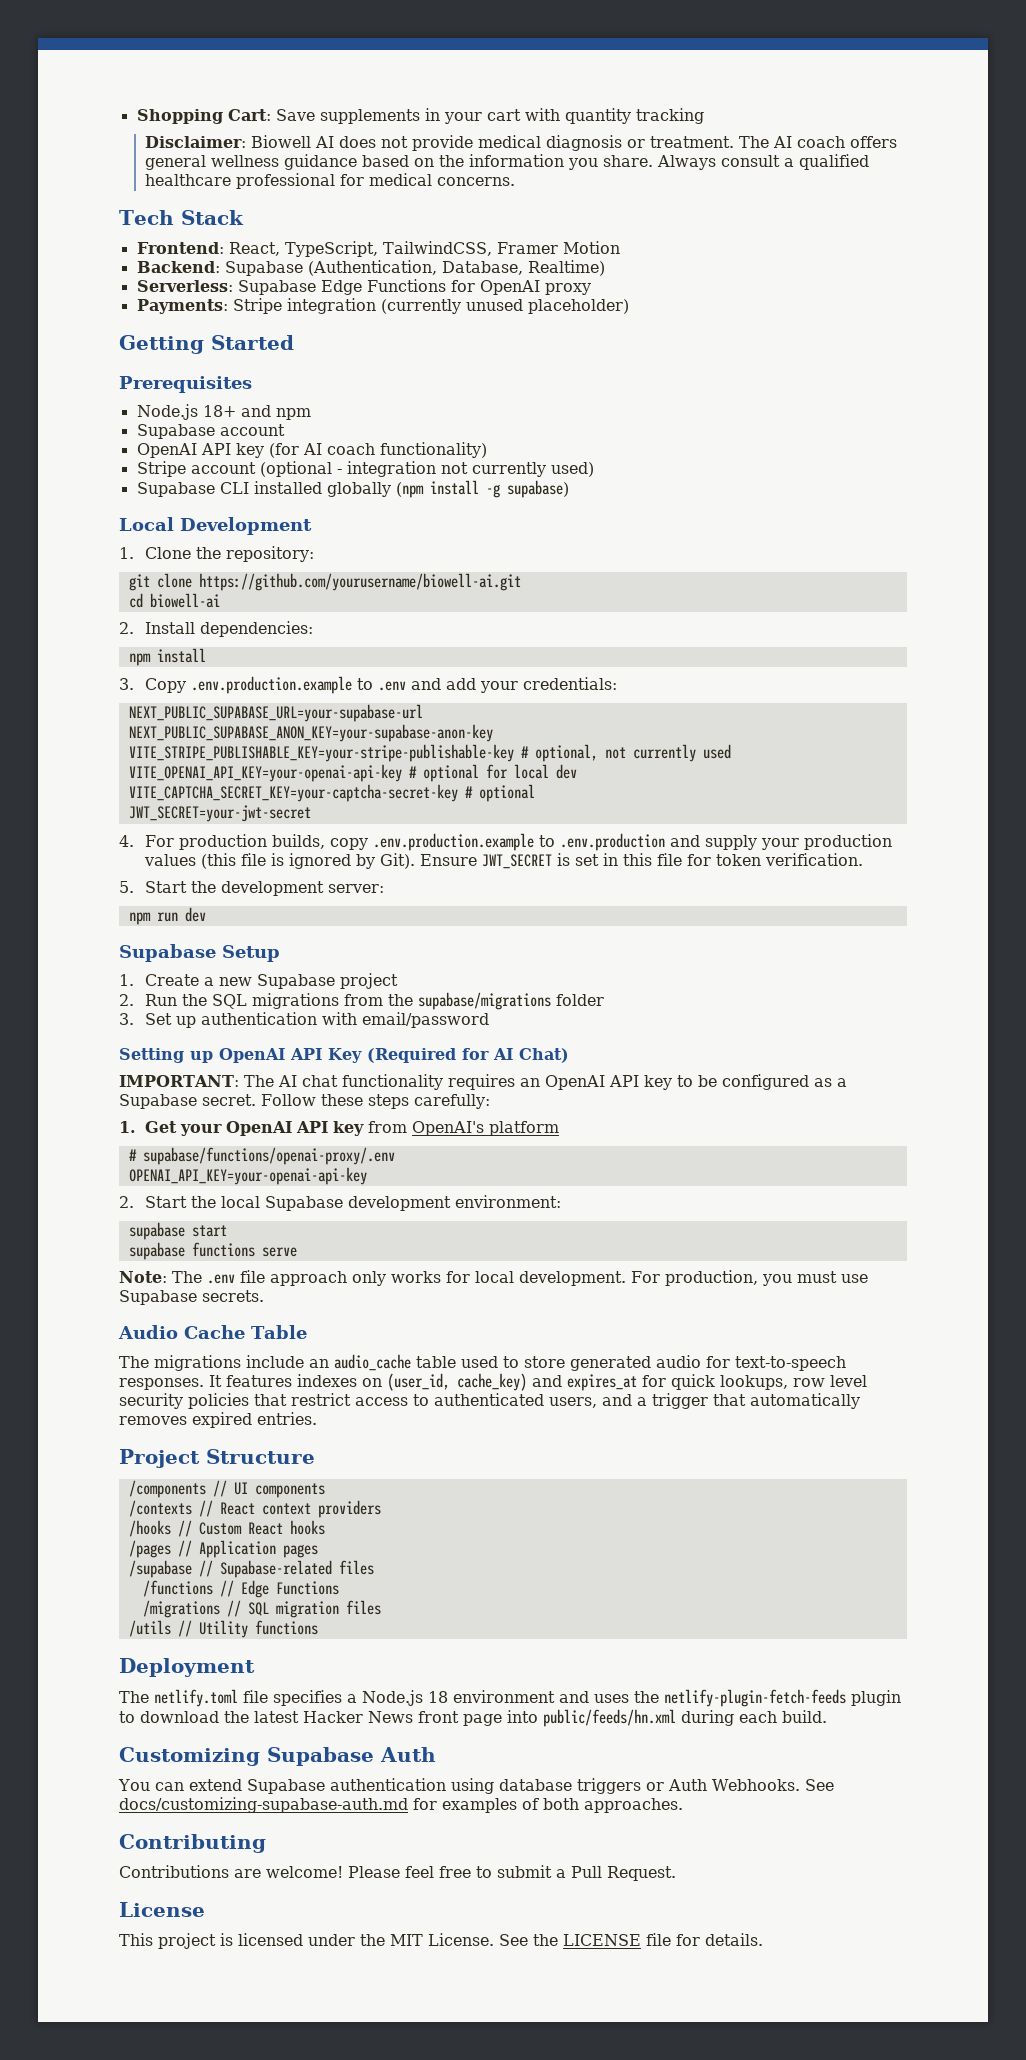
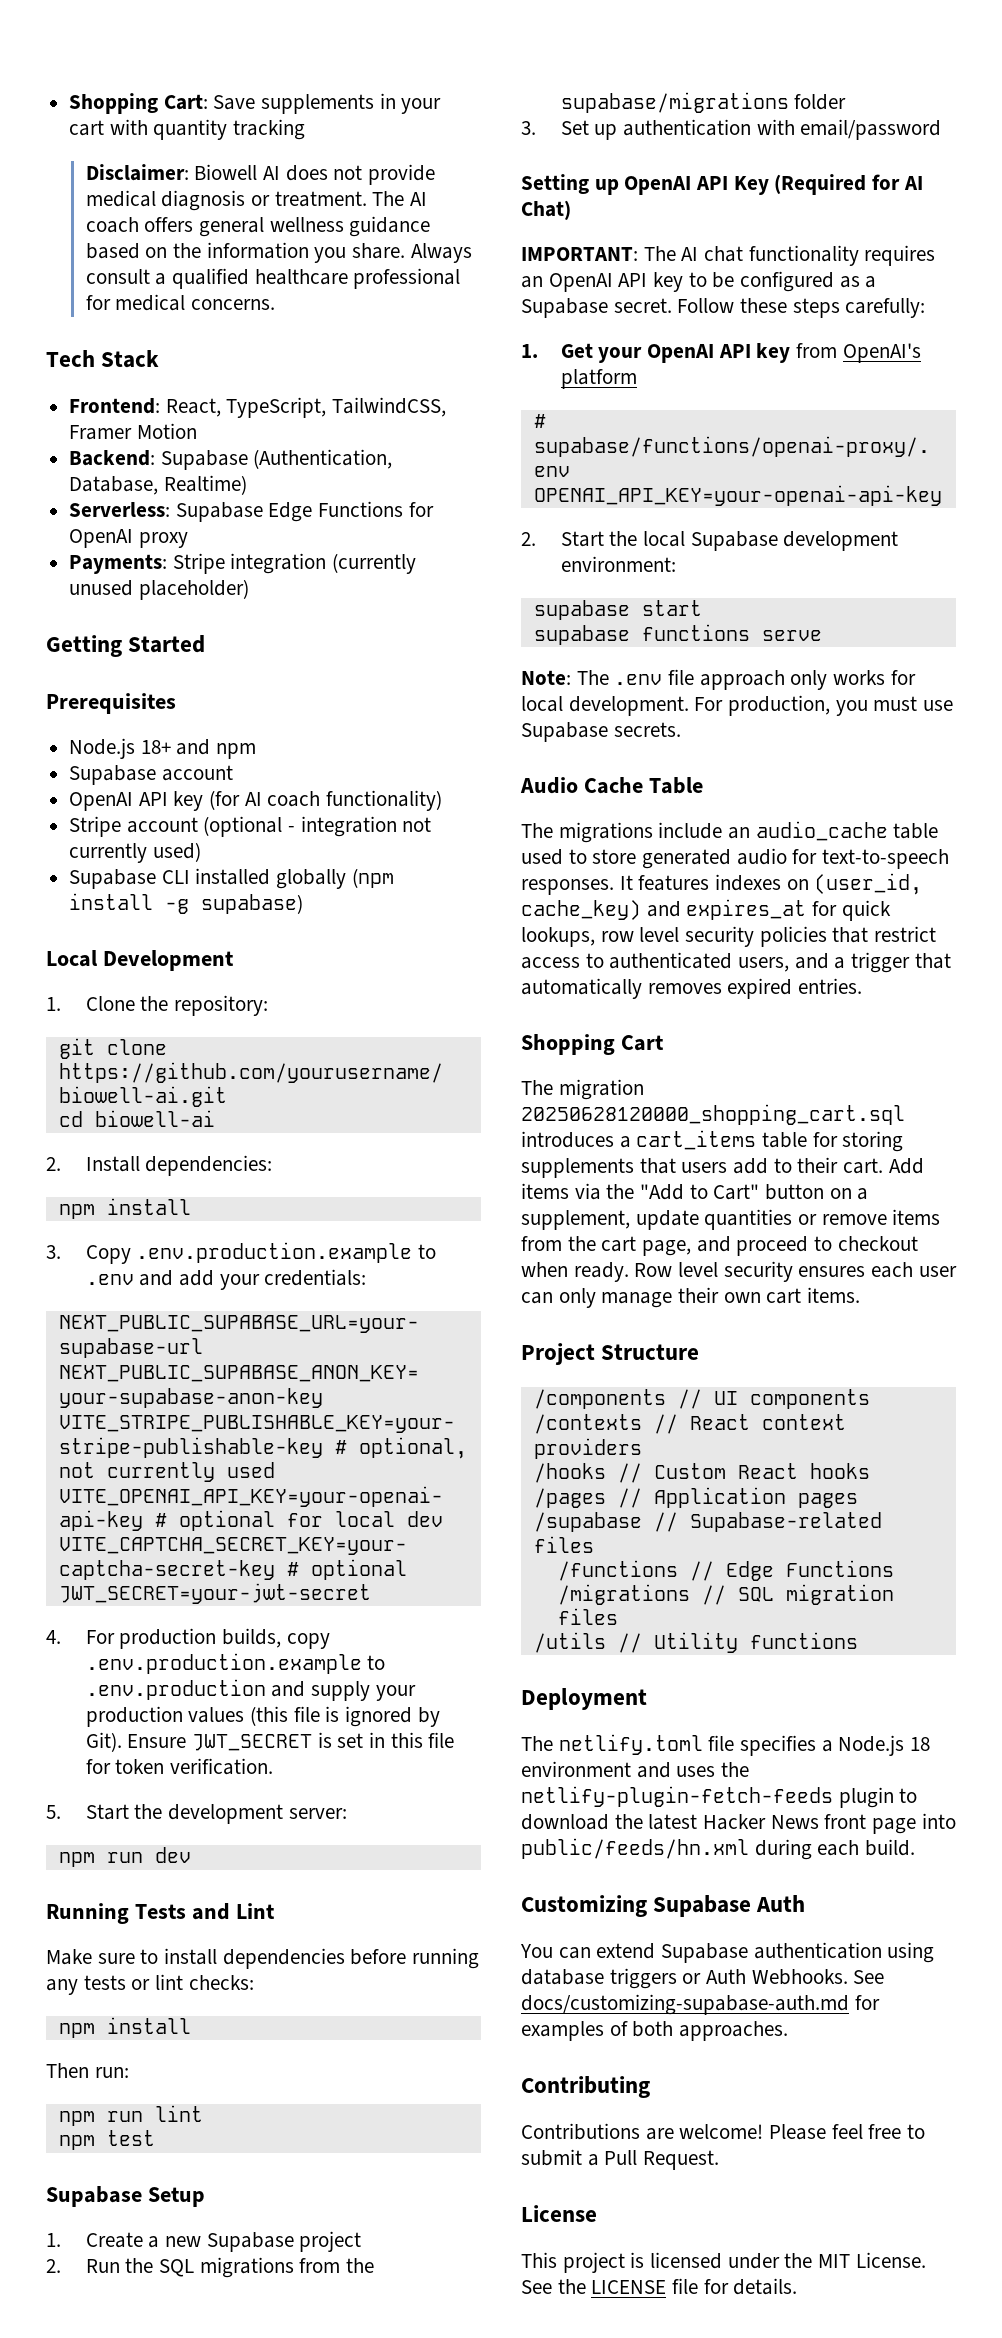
(206, 914) none -> [46,1903,275,1924] [46,1948,480,1969] [46,1974,254,1995] [58,2017,191,2038] [46,2063,129,2078] [58,2105,203,2126] [58,2130,155,2150] // Running Tests and Lint // Make sure to install dependencies before running any tests or lint checks: // npm install // Then run: // npm run lint // npm test
(317, 1418) none -> [521,1034,664,1055] [521,1079,644,1100] [521,1104,905,1125] [521,1130,904,1152] [521,1157,924,1178] [521,1183,869,1200] [521,1209,941,1230] [521,1236,918,1256] [521,1261,957,1282] [521,1287,861,1308] // Shopping Cart // The migration 20250628120000_shopping_cart.sql introduces a cart_items table for storing supplements that users add to their cart. Add items via the "Add to Cart" button on a supplement, update quantities or remove items from the cart page, and proceed to checkout when ready. Row level security ensures each user can only manage their own cart items.

